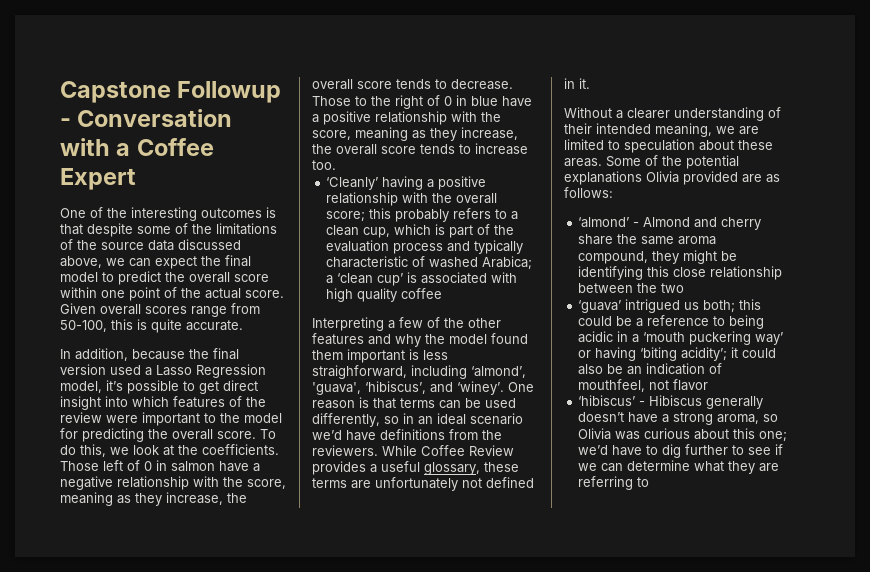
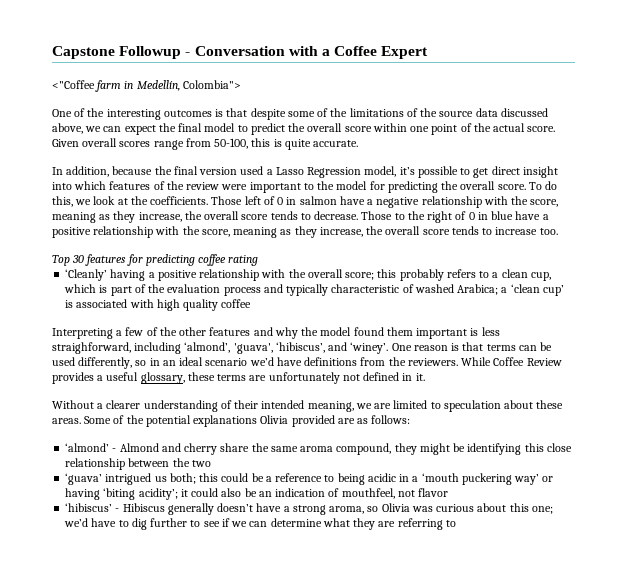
(136, 179) none -> [52,80,241,92] // <"Coffee farm in Medellín, Colombia">
(336, 165) none -> [52,254,259,266] // Top 30 features for predicting coffee rating

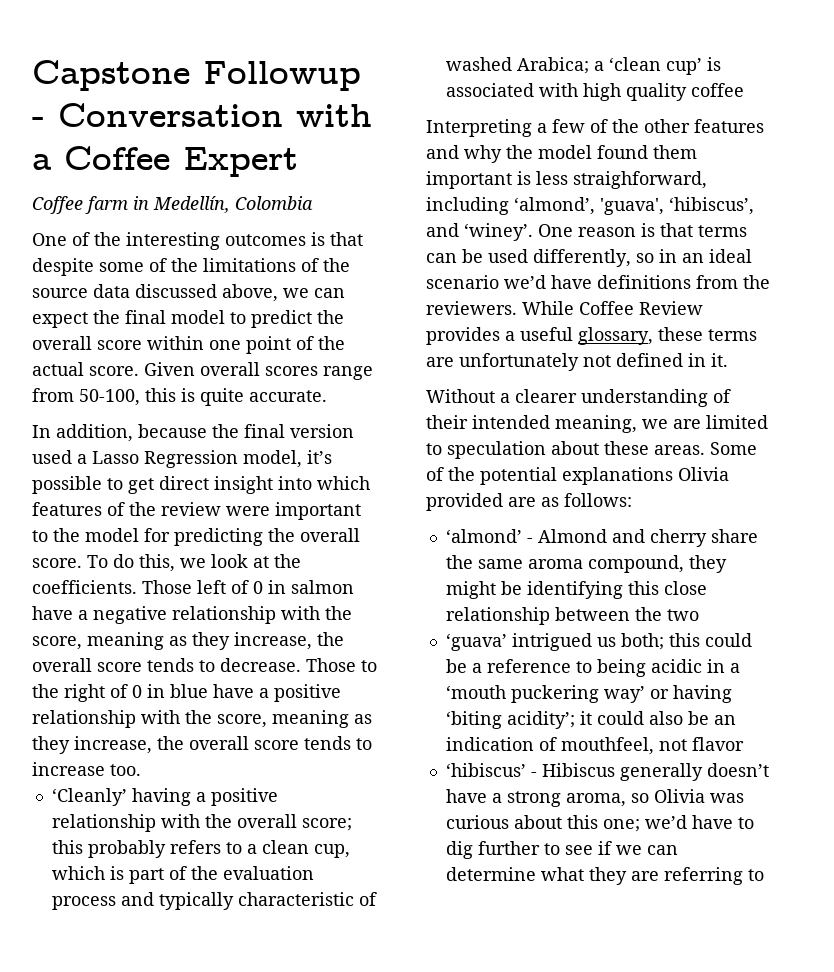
[52,80,95,89] <"Coffee -> [32,196,83,214] Coffee
[182,80,241,89] Colombia"> -> [235,196,313,210] Colombia
[52,254,259,266] // Top 30 features for predicting coffee rating -> (141, 770) none

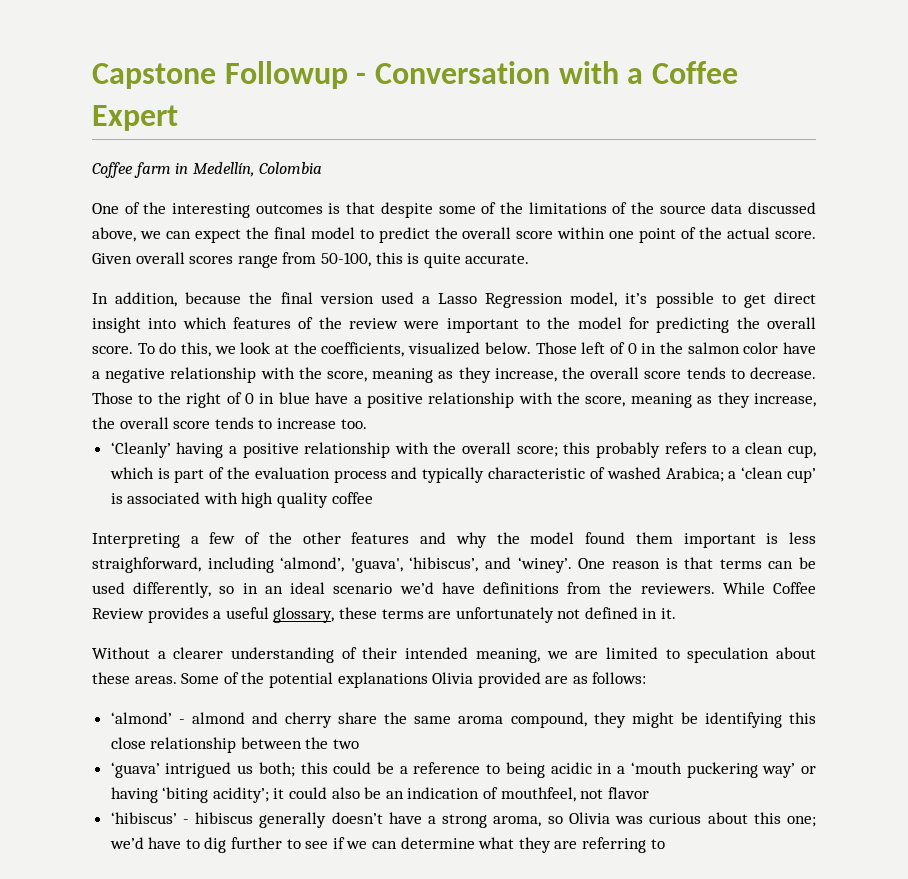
[32,580,137,594] coefficients. -> [321,342,531,357] coefficients, visualized below.
[291,580,354,594] salmon -> [659,342,779,354] the salmon color
[537,529,607,543] Almond -> [191,712,245,724] almond
[541,763,615,777] Hibiscus -> [195,812,254,824] hibiscus

